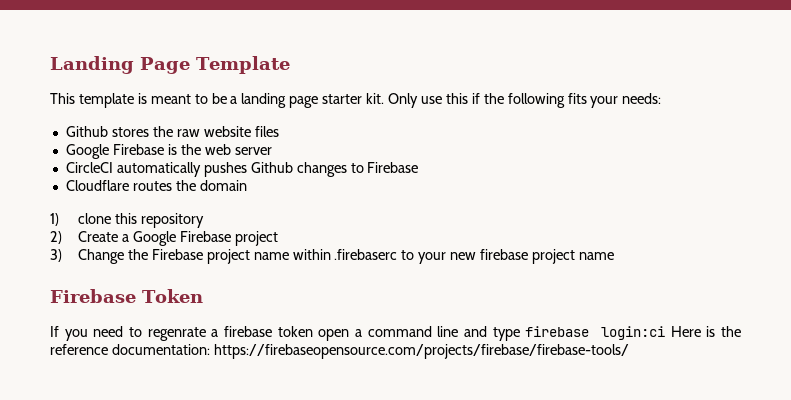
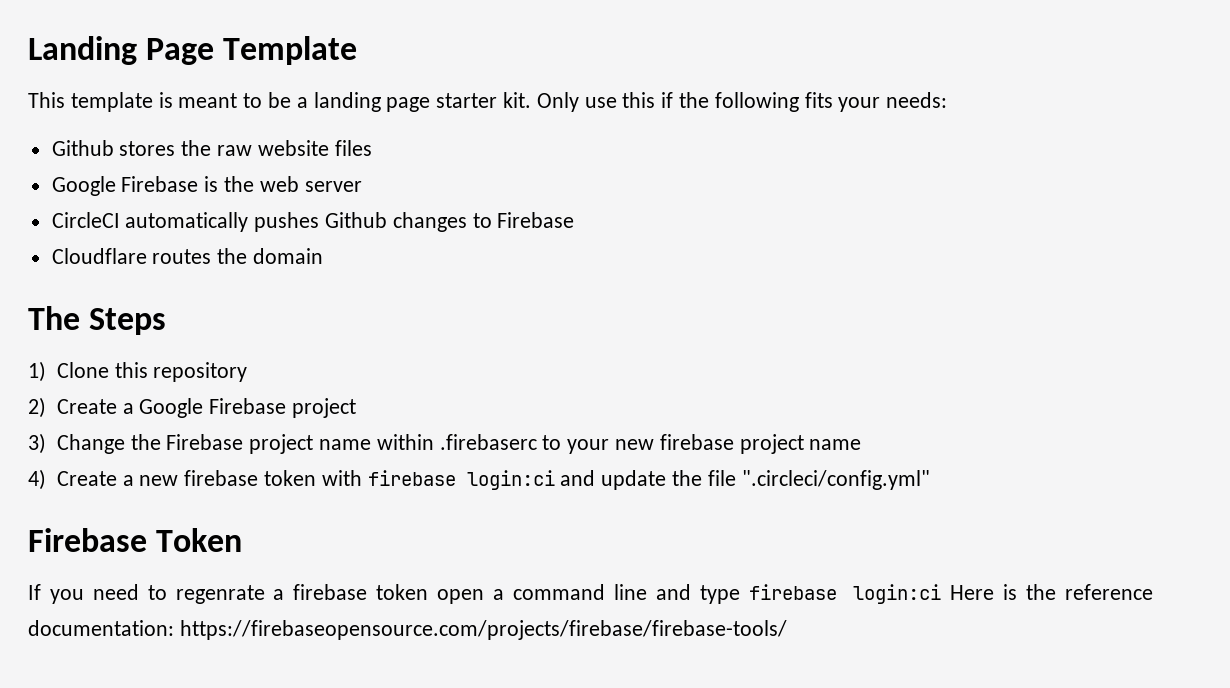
(247, 185) none -> [28,306,167,335] // The Steps
[77,213,111,224] clone -> [56,362,109,378] Clone
(614, 256) none -> [28,469,930,490] // 4) Create a new firebase token with firebase login:ci and update the file ".circleci/config.yml"

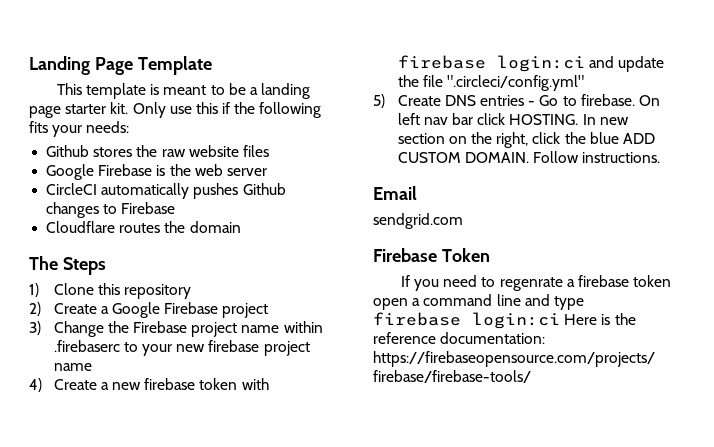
(930, 480) none -> [373,94,660,108] [397,113,629,125] [397,132,655,148] [397,151,661,163] [373,186,417,200] [373,213,463,229] // 5) Create DNS entries - Go to firebase. On left nav bar click HOSTING. In new section on the right, click the blue ADD CUSTOM DOMAIN. Follow instructions. // Email // sendgrid.com

